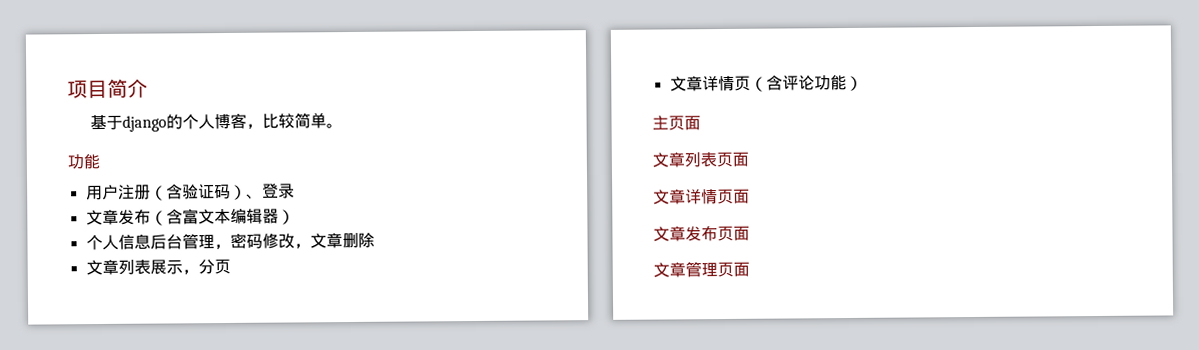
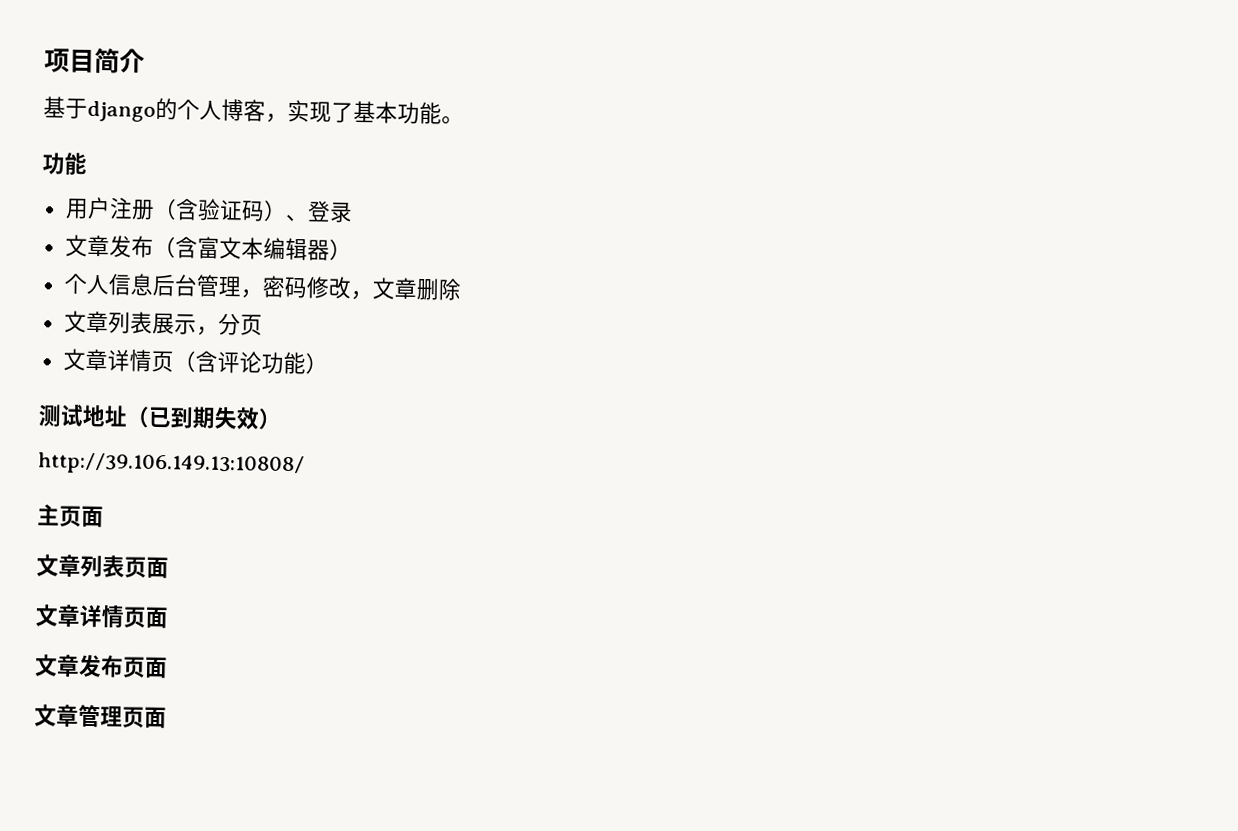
[262,112,328,129] 比较简单 -> [287,99,442,125] 实现了基本功能
(863, 83) none -> [38,404,282,430] [38,452,305,477] // 测试地址（已到期失效） // http://39.106.149.13:10808/

